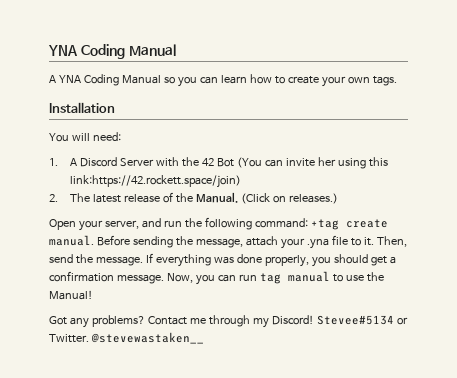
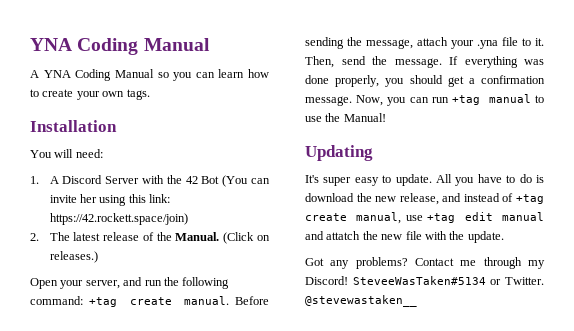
[70,175,242,188] link:https://42.rockett.space/join) -> [148,194,170,203] [49,213,188,225] link: https://42.rockett.space/join)
[259,273,281,284] tag -> [452,95,481,105] +tag
(93, 295) none -> [305,145,373,161] [305,174,544,186] [305,193,544,205] [305,212,544,224] [305,231,504,243] // Updating // It's super easy to update. All you have to do is download the new release, and instead of +tag create manual, use +tag edit manual and attatch the new file with the update.
[316,315,394,325] Stevee#5134 -> [352,276,486,285] SteveeWasTaken#5134

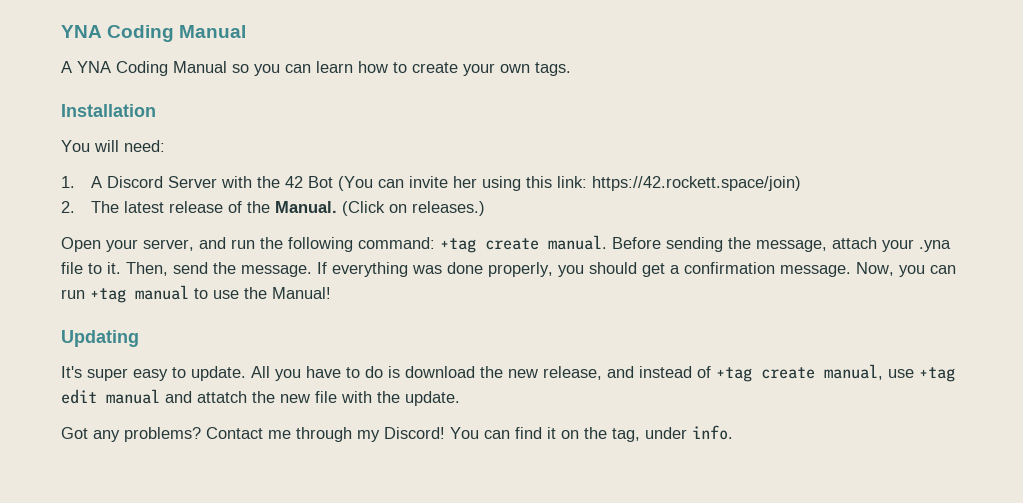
[352,276,544,285] [305,295,417,307] SteveeWasTaken#5134 or Twitter. @stevewastaken__ -> [450,425,733,442] You can find it on the tag, under info.

